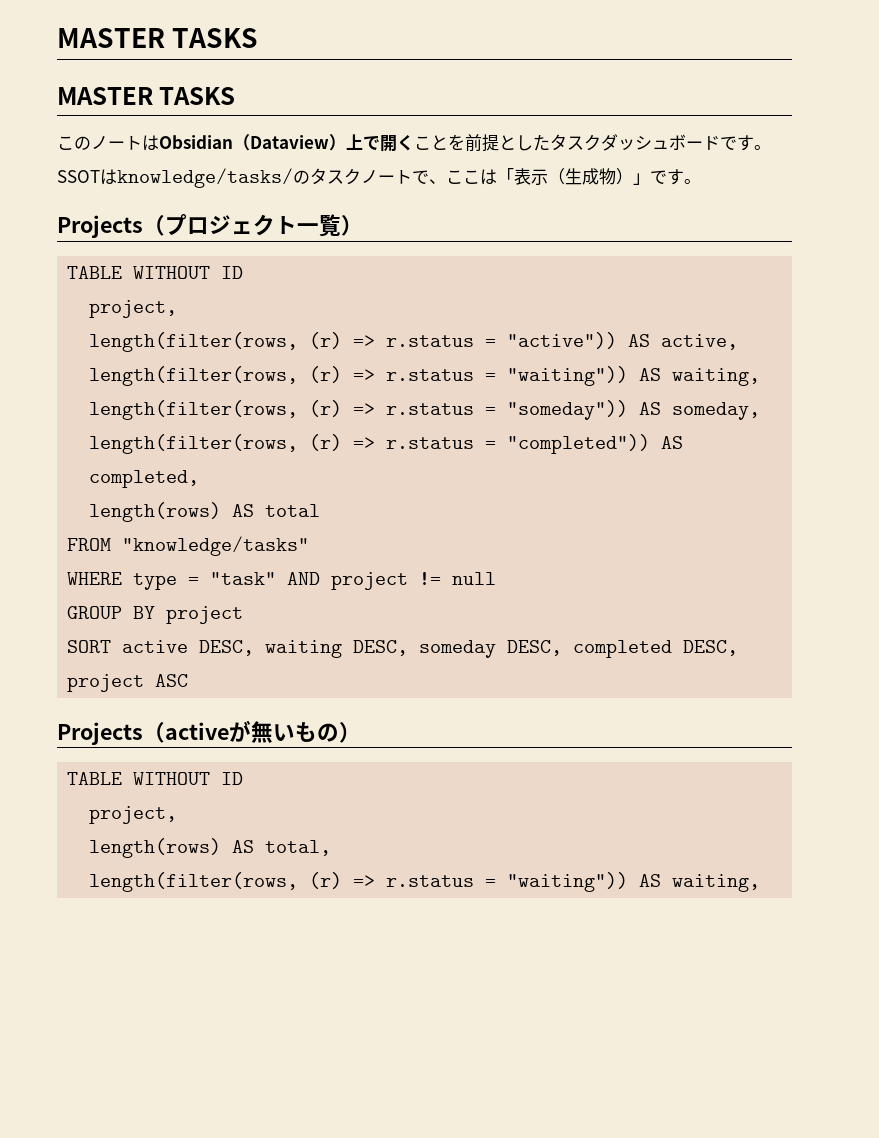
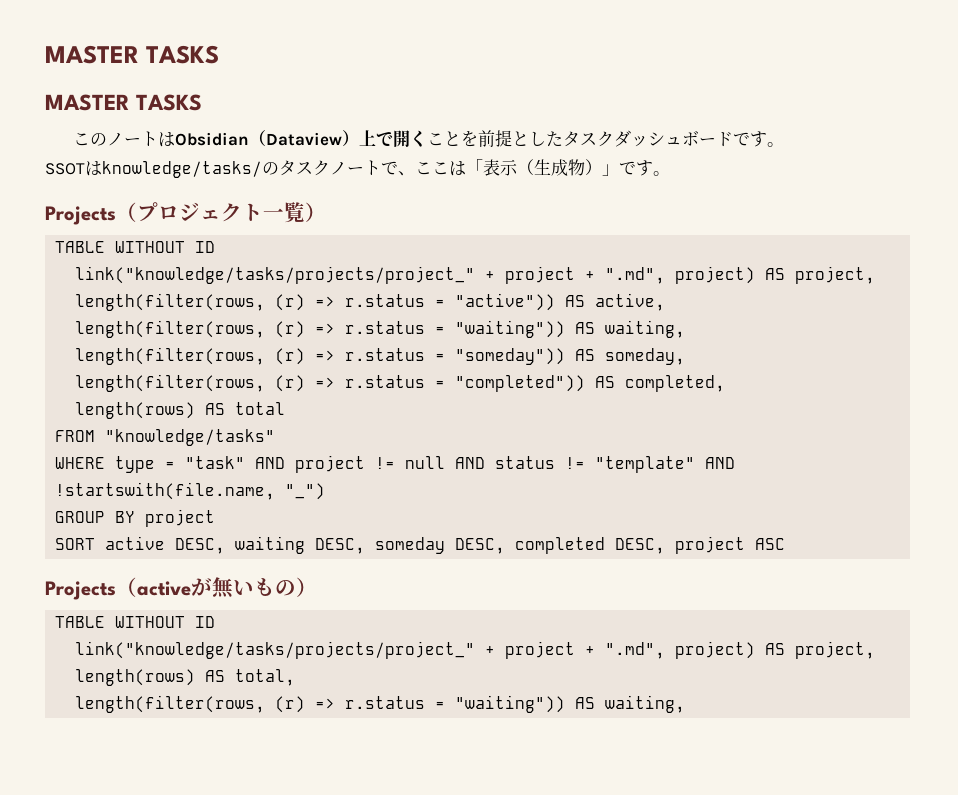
(244, 272) none -> [75,266,786,284] link("knowledge/tasks/projects/project_" + project + ".md", project) AS
(497, 578) none -> [455,456,736,473] [55,482,326,500] AND status != "template" AND !startswith(file.name, "_")
(244, 778) none -> [75,641,786,659] link("knowledge/tasks/projects/project_" + project + ".md", project) AS

